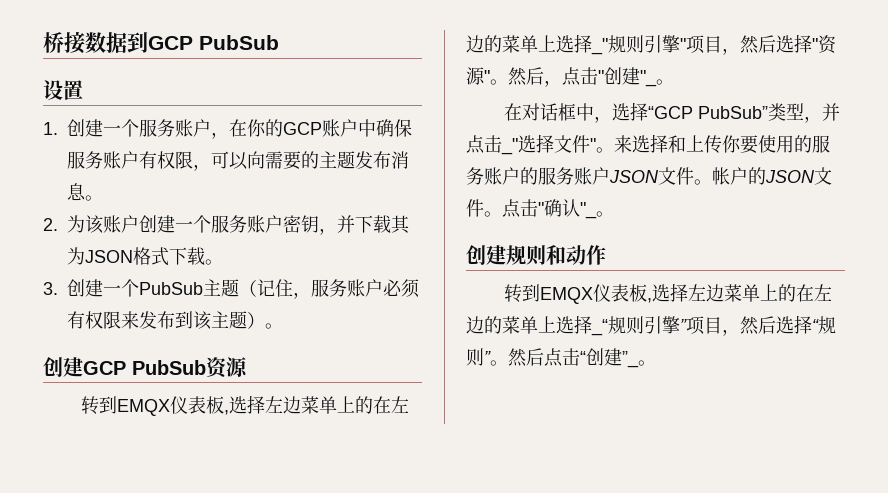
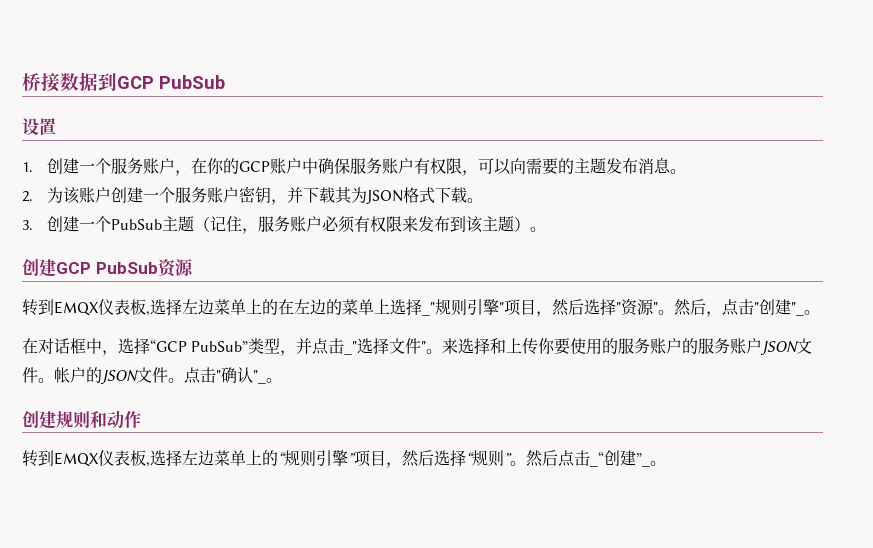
[796,284,833,302] [466,315,608,336] 在左边的菜单上选择_“ -> [278,452,286,464] “
[580,351,586,364] “ -> [590,451,604,467] _“

